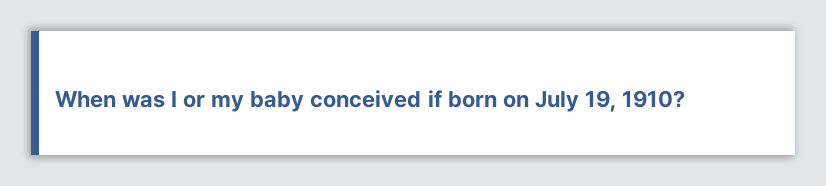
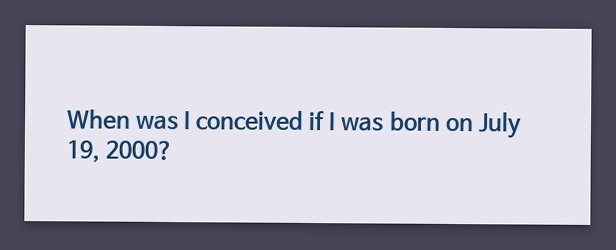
[183,90,442,112] or my baby conceived if -> [195,110,385,132] conceived if I was
[621,90,685,108] 1910? -> [105,140,174,161] 2000?

